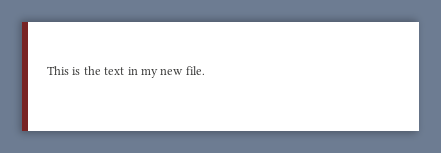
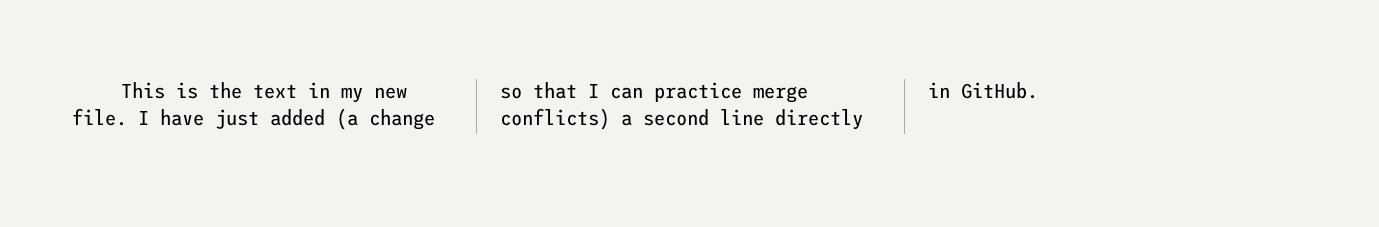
(205, 70) none -> [138,108,435,130] [500,82,808,103] [500,108,863,130] [928,82,1038,99] I have just added (a change so that I can practice merge conflicts) a second line directly in GitHub.

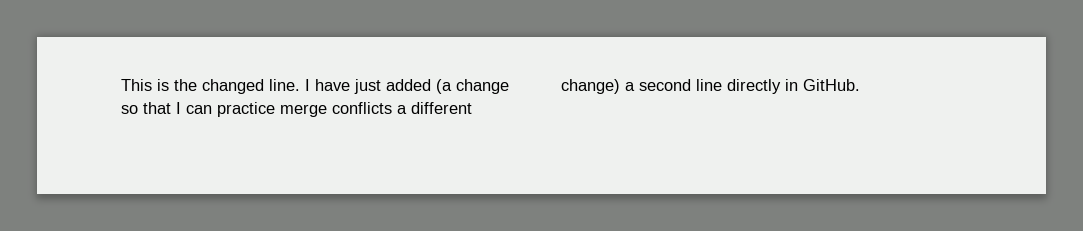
[253,82,408,103] [72,108,127,126] text in my new file. -> [202,79,300,94] changed line.
[500,108,610,130] conflicts) -> [332,102,472,114] [561,79,620,94] conflicts a different change)

